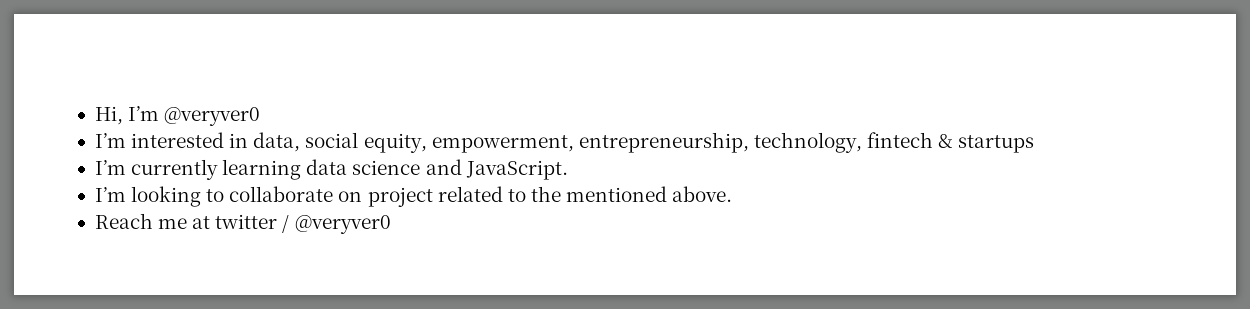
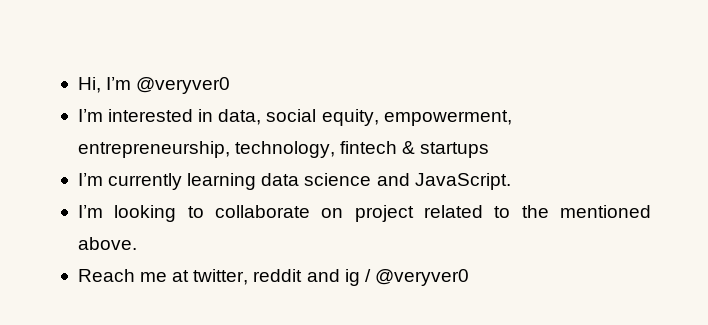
[215,214,278,229] twitter -> [193,269,360,286] twitter, reddit and ig

